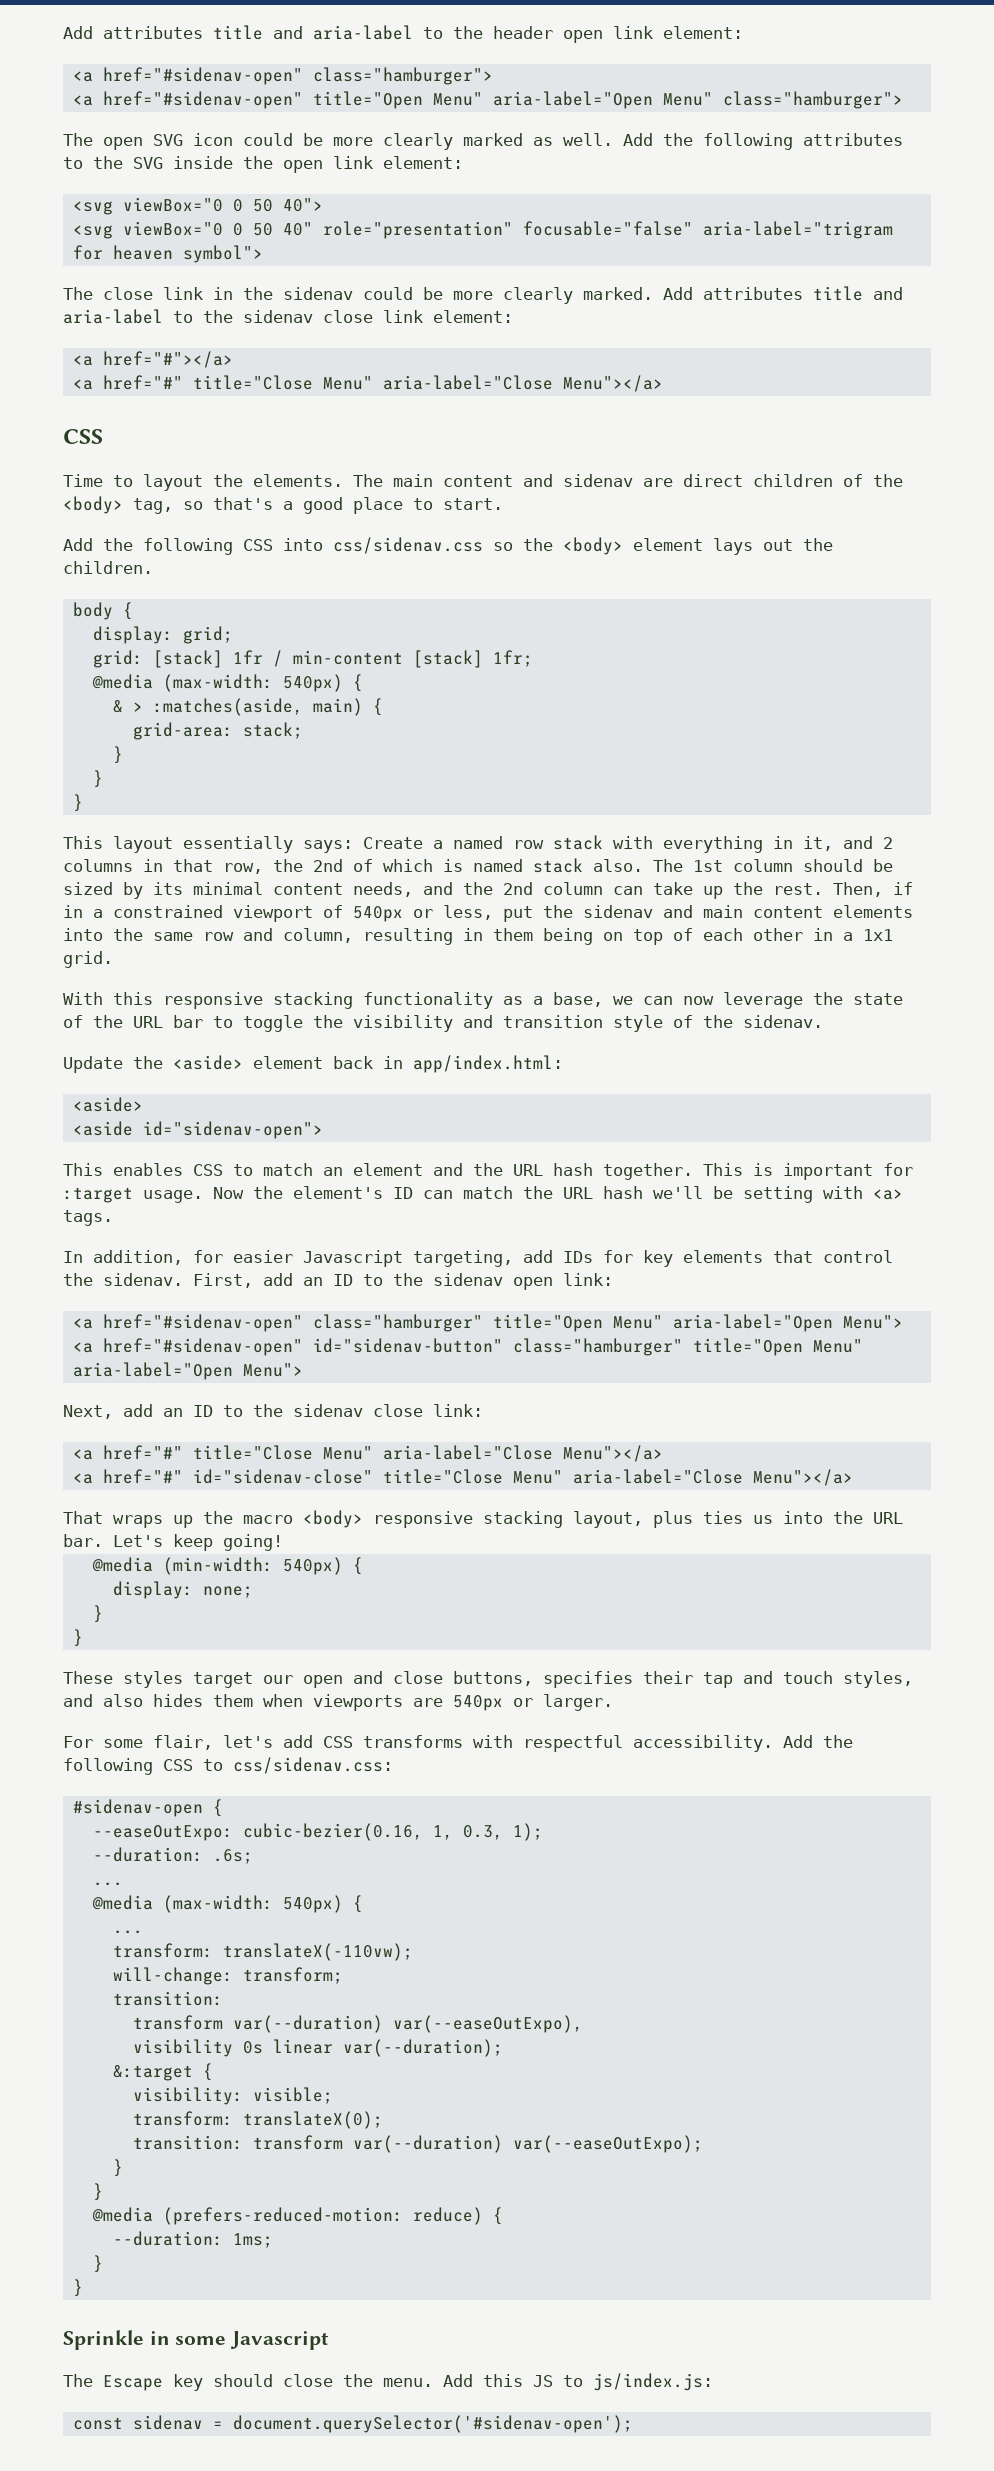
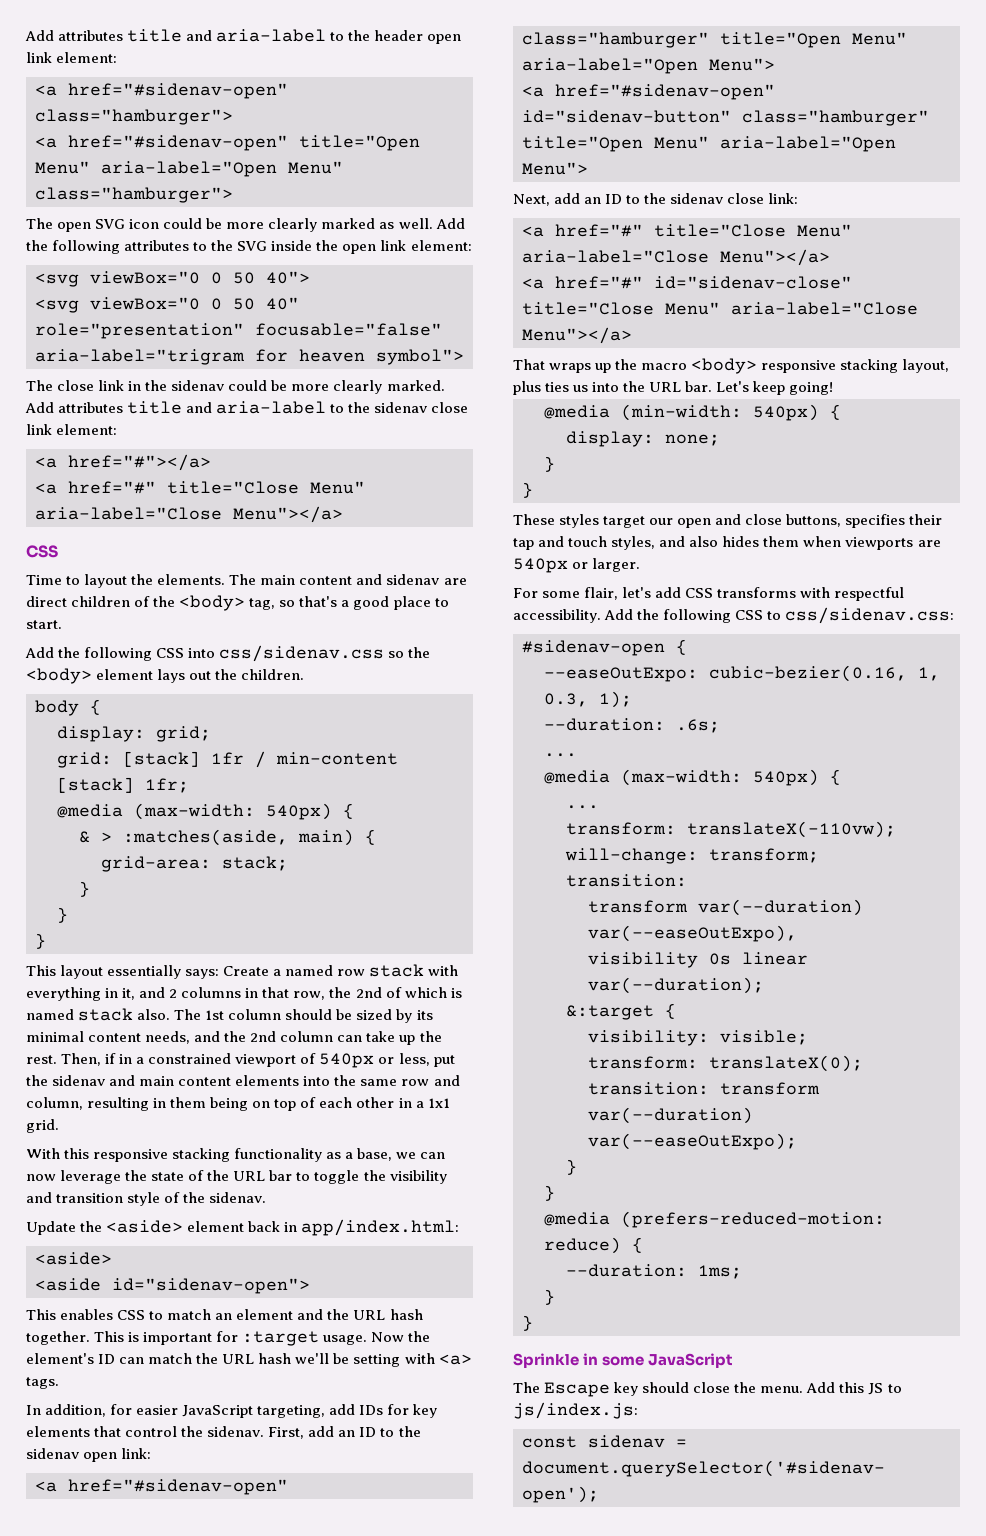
[303,1250,403,1267] Javascript -> [182,1405,254,1418] JavaScript
[230,2331,330,2350] Javascript -> [648,1353,734,1368] JavaScript

